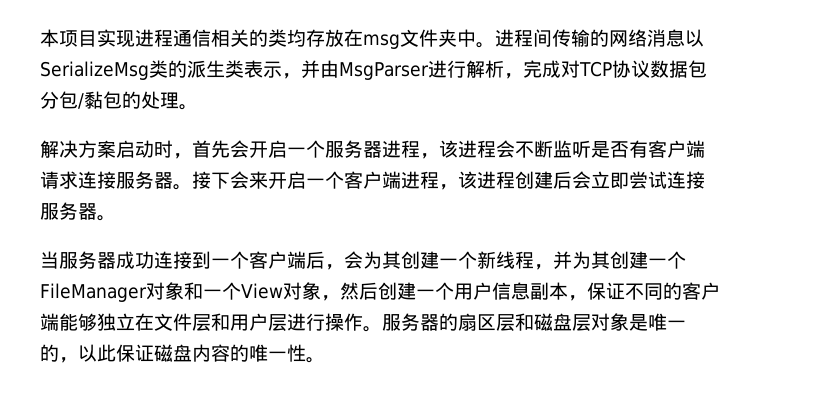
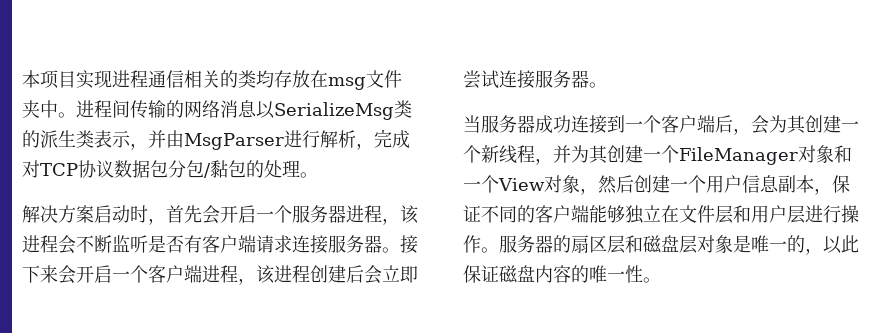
[230,171,268,189] 会来 -> [40,265,76,284] 来会

